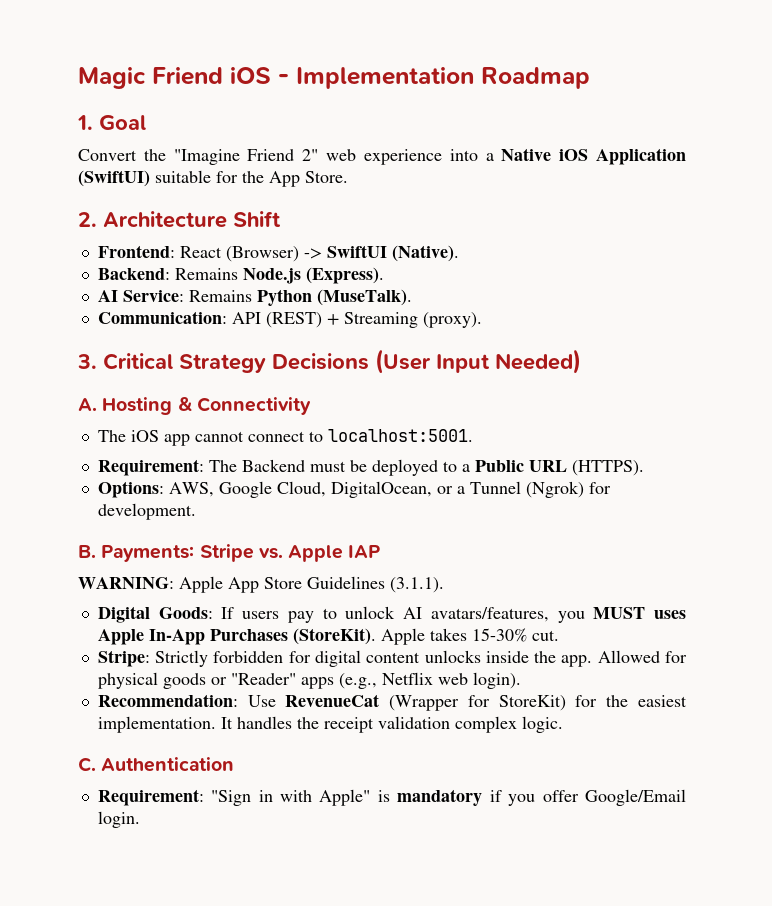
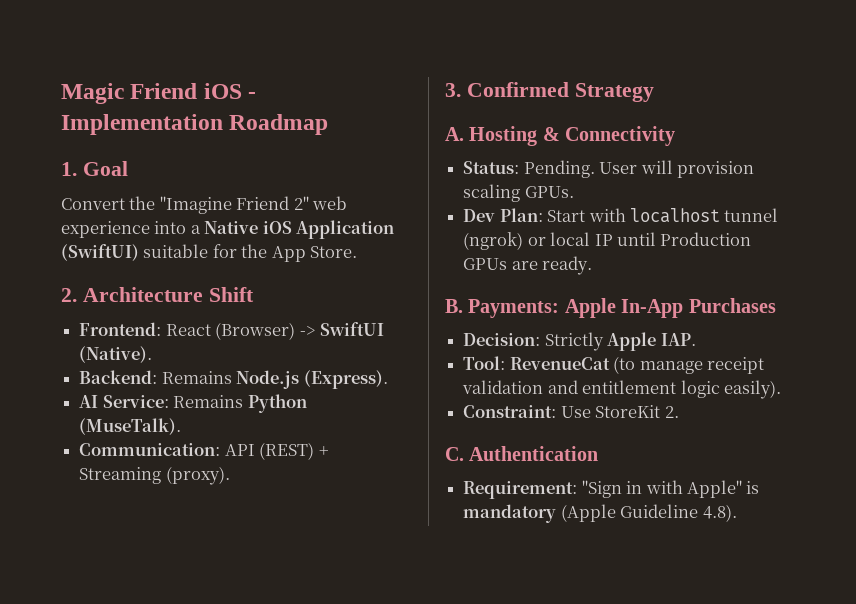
[103,353,173,370] Critical -> [466,82,569,97] Confirmed
[272,349,581,374] Decisions (User Input Needed) -> (654, 92) none
[97,429,473,446] [97,459,644,476] [97,481,611,498] [97,503,196,520] [78,544,381,562] [78,576,444,593] [97,606,686,623] [97,628,559,645] [97,650,687,667] [97,672,521,689] [97,694,687,711] [97,716,563,733] The iOS app cannot connect to localhost:5001. // Requirement: The Backend must be deployed to a Public URL (HTTPS). // Options: AWS, Google Cloud, DigitalOcean, or a Tunnel (Ngrok) for development. // B. Payments: Stripe vs. Apple IAP // WARNING: Apple App Store Guidelines (3.1.1). // Digital Goods: If users pay to unlock AI avatars/features, you MUST uses Apple In-App Purchases (StoreKit). Apple takes 15-30% cut. // Stripe: Strictly forbidden for digital content unlocks inside the app. Allowed for physical goods or "Reader" apps (e.g., Netflix web login). // Recommendation: Use RevenueCat (Wrapper for StoreKit) for the easiest implementation. It handles the receipt validation complex logic. -> [463,160,754,178] [463,184,574,202] [463,208,779,223] [463,232,752,250] [463,256,593,275] [445,298,776,318] [463,332,696,351] [463,356,764,374] [462,380,781,399] [463,405,679,418] Status: Pending. User will provision scaling GPUs. // Dev Plan: Start with localhost tunnel (ngrok) or local IP until Production GPUs are ready. // B. Payments: Apple In-App Purchases // Decision: Strictly Apple IAP. // Tool: RevenueCat (to manage receipt validation and entitlement logic easily). // Constraint: Use StoreKit 2.
[489,789,687,806] [97,811,140,828] if you offer Google/Email login. -> [560,504,737,522] (Apple Guideline 4.8).

